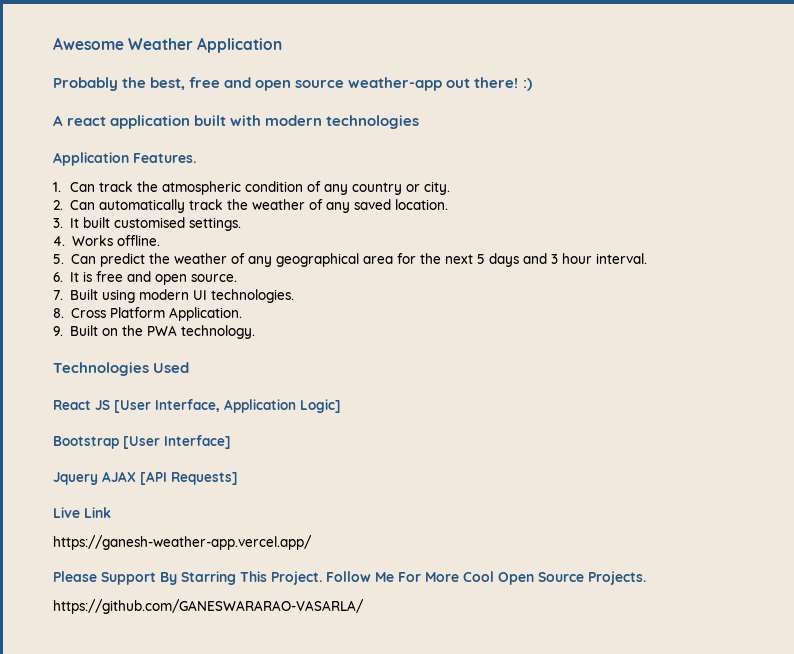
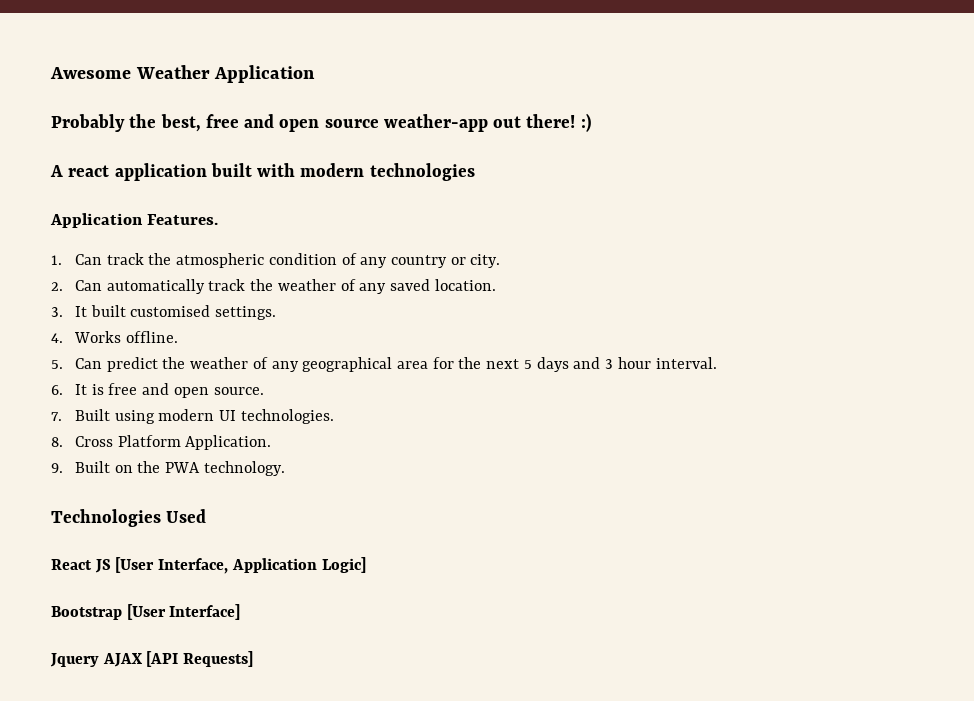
[53,507,111,518] [53,535,312,550] [53,571,646,585] [53,599,364,614] // Live Link // https://ganesh-weather-app.vercel.app/ // Please Support By Starring This Project. Follow Me For More Cool Open Source Projects. // https://github.com/GANESWARARAO-VASARLA/ -> (254, 659) none

